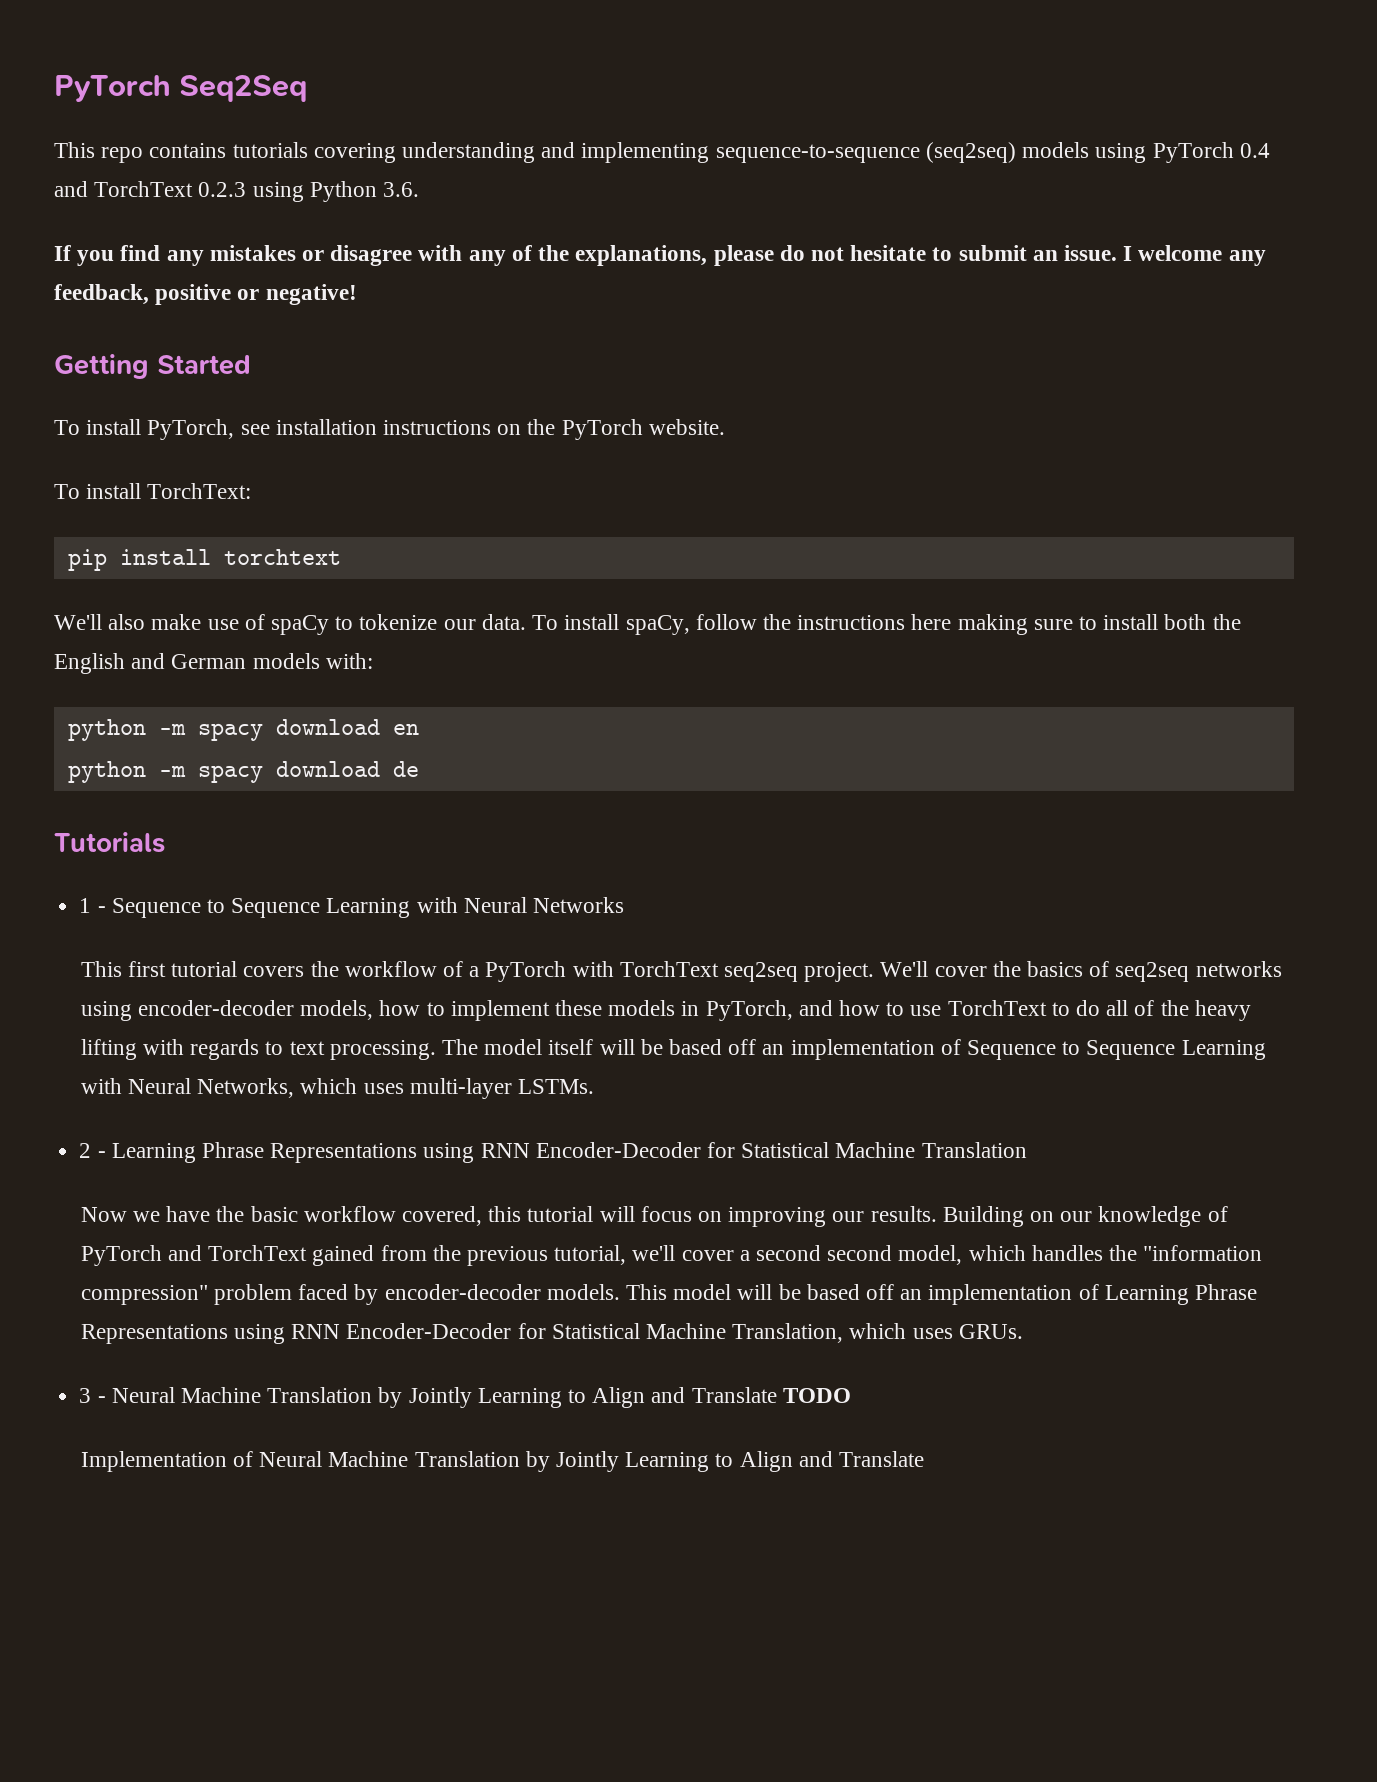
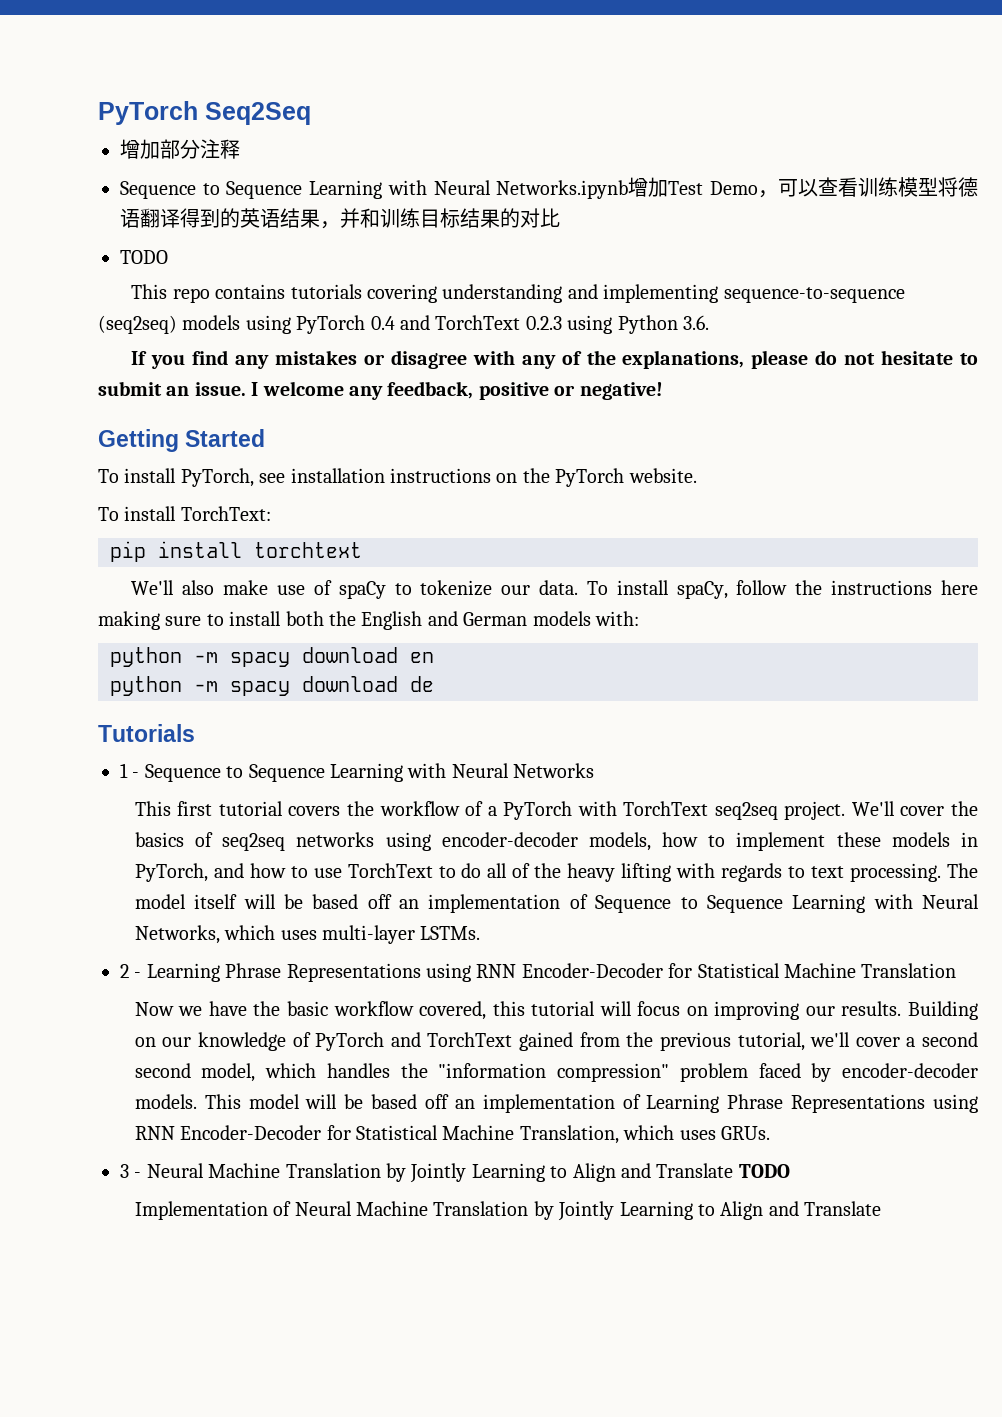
(307, 88) none -> [120,139,240,159] [120,177,978,199] [120,208,560,229] [120,250,168,264] // 增加部分注释 // Sequence to Sequence Learning with Neural Networks.ipynb增加Test Demo，可以查看训练模型将德语翻译得到的英语结果，并和训练目标结果的对比 // TODO

